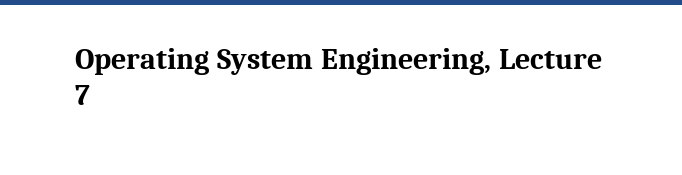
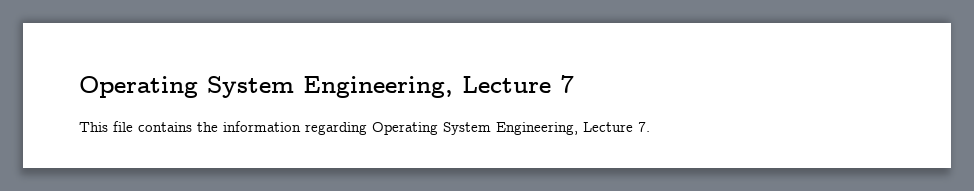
(90, 95) none -> [79,121,650,135] // This file contains the information regarding Operating System Engineering, Lecture 7.

